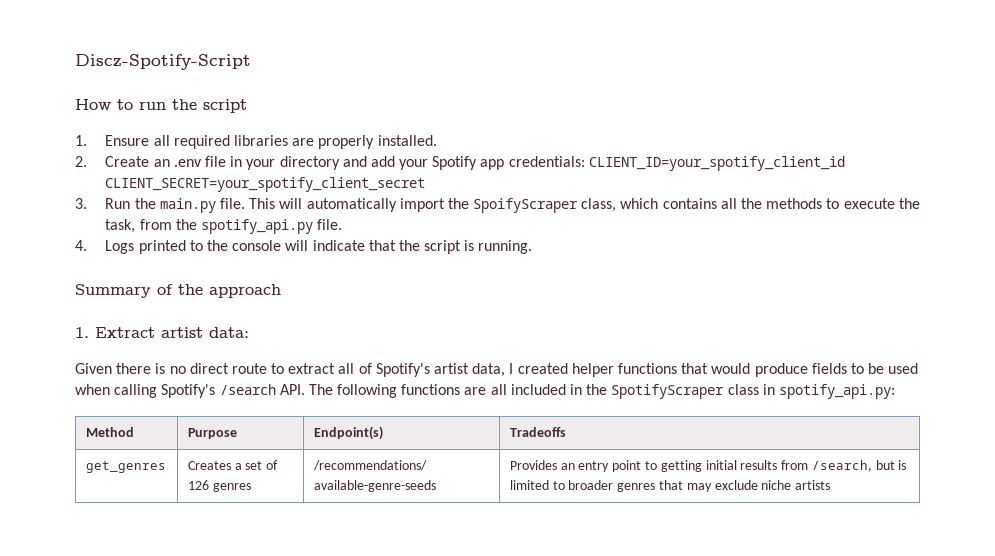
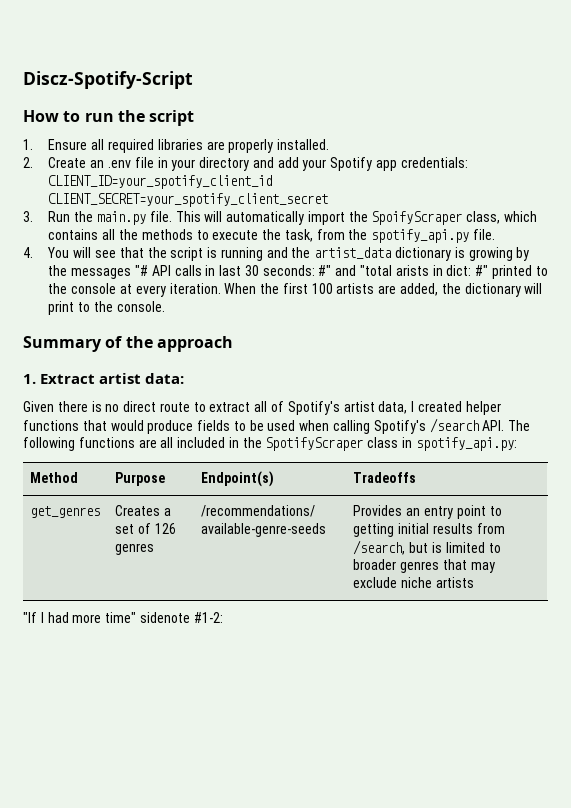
[105,240,533,254] Logs printed to the console will indicate that the script is running. -> [47,247,530,261] [48,265,548,279] [48,283,543,297] [48,301,165,315] You will see that the script is running and the artist_data dictionary is growing by the messages "# API calls in last 30 seconds: #" and "total arists in dict: #" printed to the console at every iteration. When the first 100 artists are added, the dictionary will print to the console.
(831, 485) none -> [23,612,223,623] // "If I had more time" sidenote #1-2:

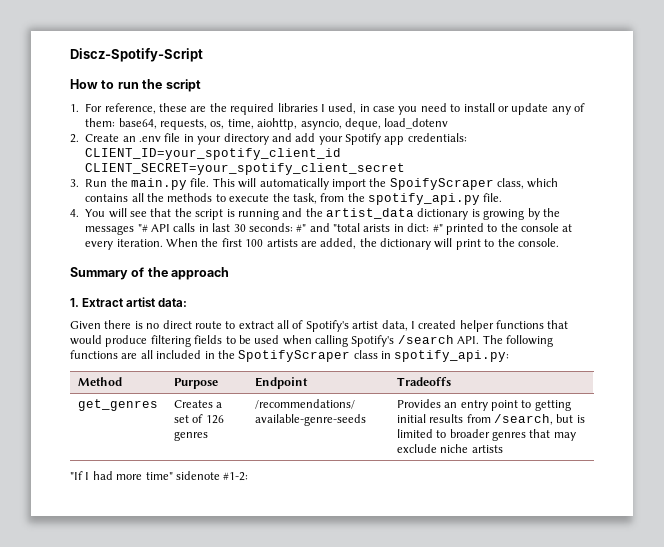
[48,139,330,153] Ensure all required libraries are properly installed. -> [85,103,585,115] [85,118,449,130] For reference, these are the required libraries I used, in case you need to install or update any of them: base64, requests, os, time, aiohttp, asyncio, deque, load_dotenv
(194, 427) none -> [150,335,191,347] filtering
[201,471,275,487] Endpoint(s) -> [254,377,308,389] Endpoint

